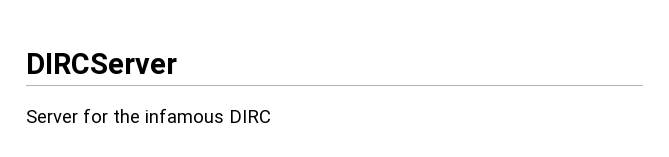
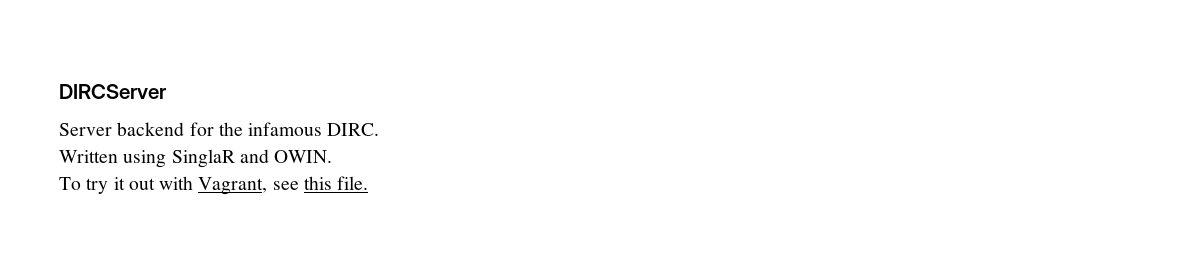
(78, 116) none -> [117,122,185,136] backend
[229,110,271,123] DIRC -> [327,123,380,136] [59,149,333,168] [59,176,369,195] DIRC. // Written using SinglaR and OWIN. // To try it out with Vagrant, see this file.

